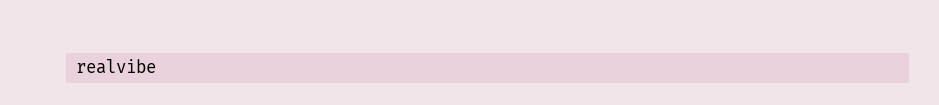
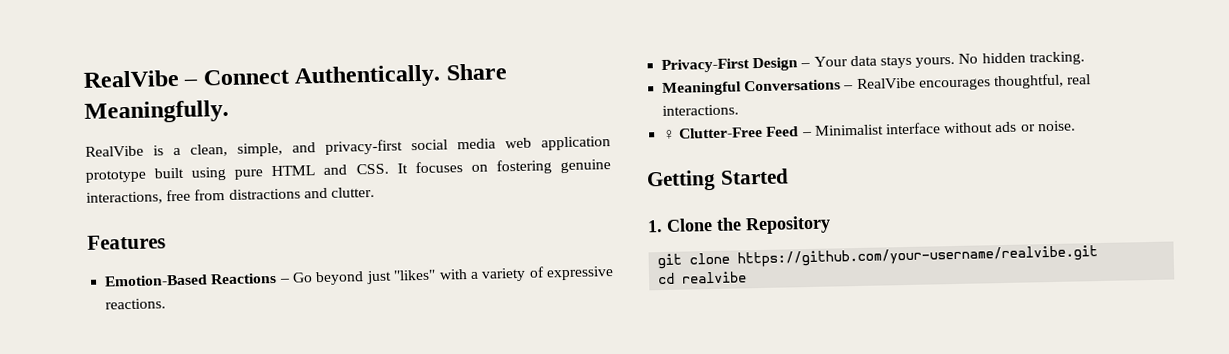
(76, 66) none -> [83,63,507,89] [84,99,229,124] [85,136,611,157] [85,159,611,183] [86,186,375,205] [87,234,166,250] [104,266,614,287] [105,298,167,310] [661,51,1085,74] [662,73,1092,96] [662,104,740,116] [663,120,1076,139] [646,168,789,192] [647,215,831,235] [657,245,1099,270] [657,272,676,285] RealVibe – Connect Authentically. Share Meaningfully. // RealVibe is a clean, simple, and privacy-first social media web application prototype built using pure HTML and CSS. It focuses on fostering genuine interactions, free from distractions and clutter. // Features // Emotion-Based Reactions – Go beyond just "likes" with a variety of expressive reactions. // Privacy-First Design – Your data stays yours. No hidden tracking. // Meaningful Conversations – RealVibe encourages thoughtful, real interactions. // ♀ Clutter-Free Feed – Minimalist interface without ads or noise. // Getting Started // 1. Clone the Repository // git clone https://github.com/your-username/realvibe.git // cd

